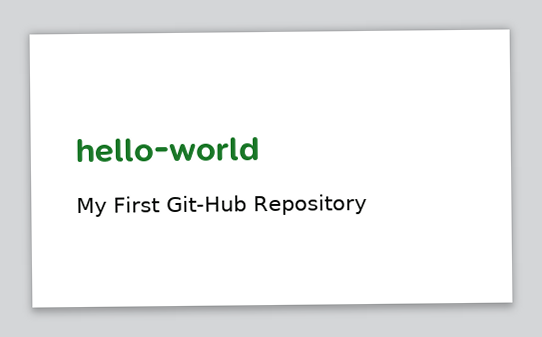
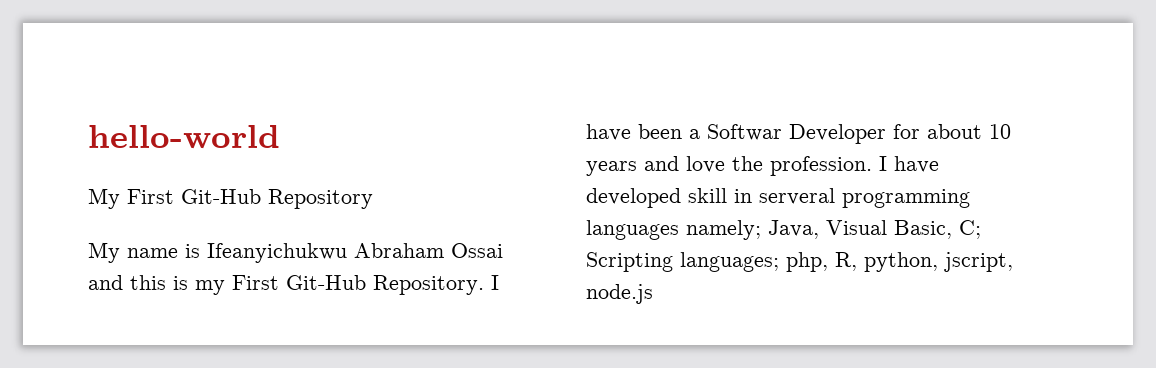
(367, 205) none -> [88,242,503,263] [88,275,499,295] [586,124,1011,144] [586,156,939,176] [586,188,970,208] [586,220,981,240] [586,252,1013,272] [586,284,653,304] // My name is Ifeanyichukwu Abraham Ossai and this is my First Git-Hub Repository. I have been a Softwar Developer for about 10 years and love the profession. I have developed skill in serveral programming languages namely; Java, Visual Basic, C; Scripting languages; php, R, python, jscript, node.js

